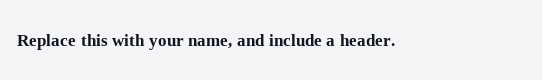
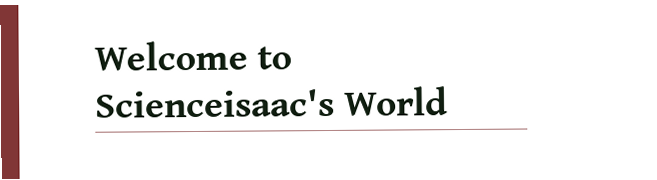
[17,34,395,50] Replace this with your name, and include a header. -> [94,40,293,71] [94,86,449,118] Welcome to Scienceisaac's World

